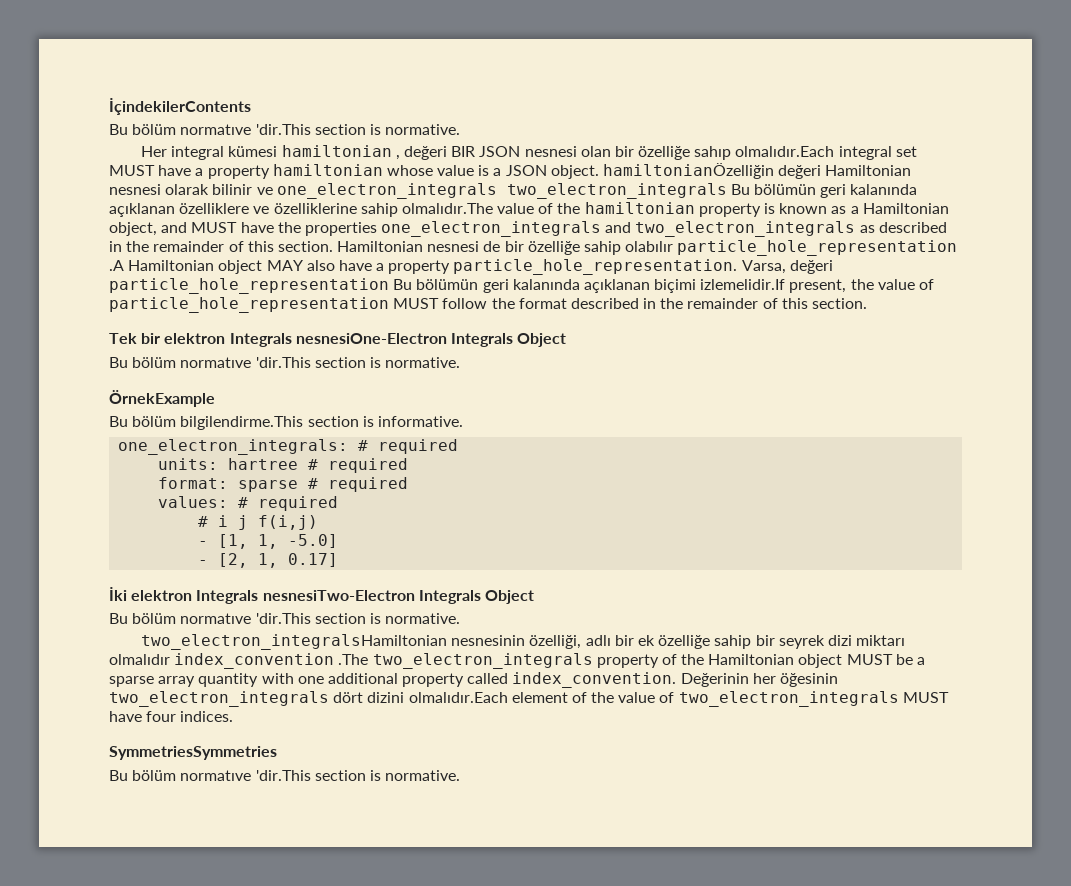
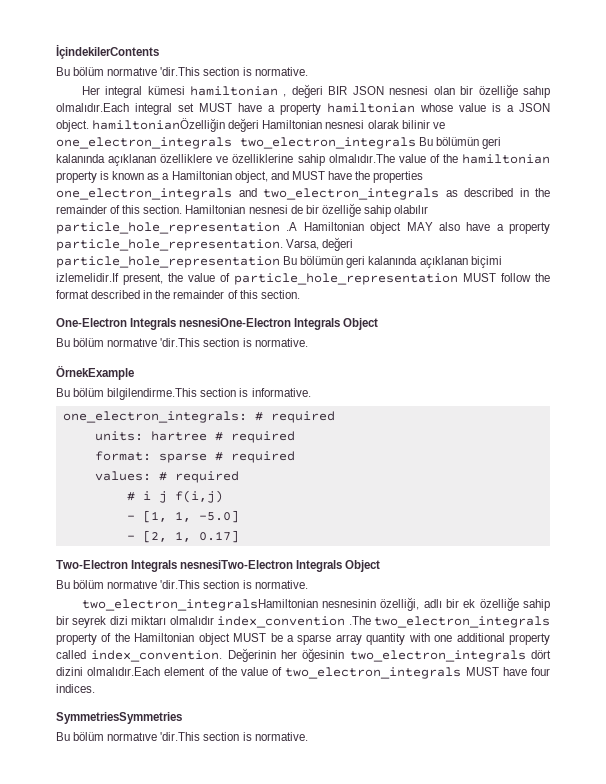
[109,333,226,344] Tek bir elektron -> [56,318,127,327] One-Electron
[109,587,193,601] İki elektron -> [56,560,128,569] Two-Electron

